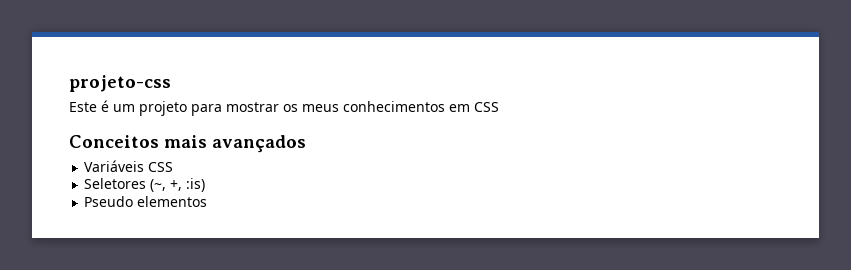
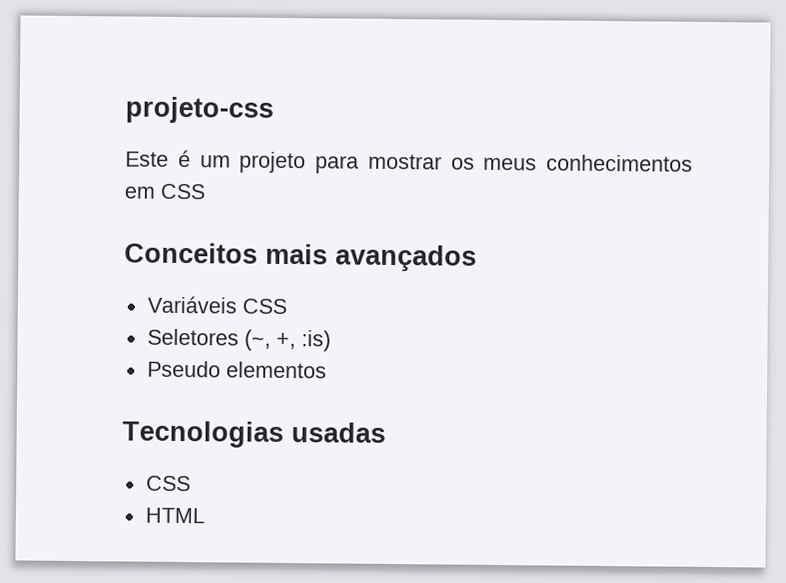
(208, 201) none -> [122,420,386,448] [145,475,191,492] [144,507,205,524] // Tecnologias usadas // CSS // HTML

